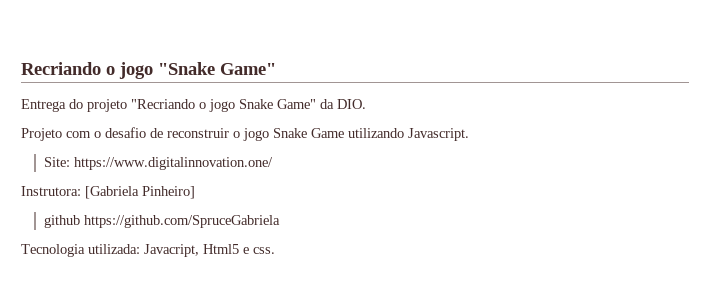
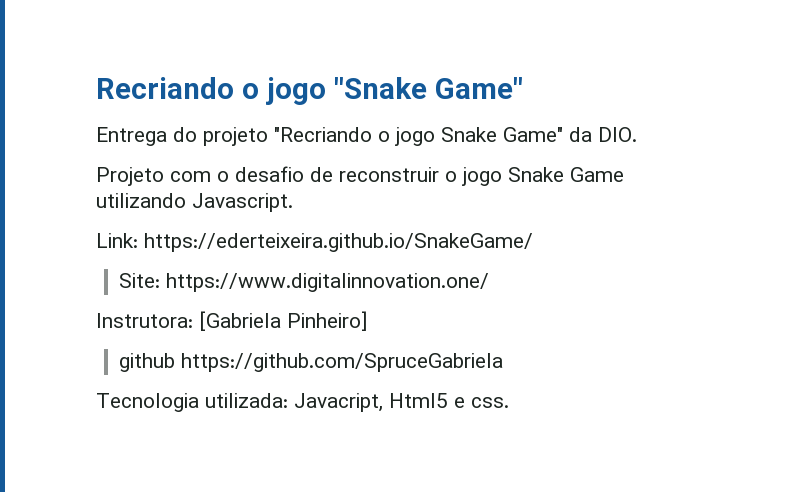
(469, 134) none -> [96,233,533,252] // Link: https://ederteixeira.github.io/SnakeGame/

